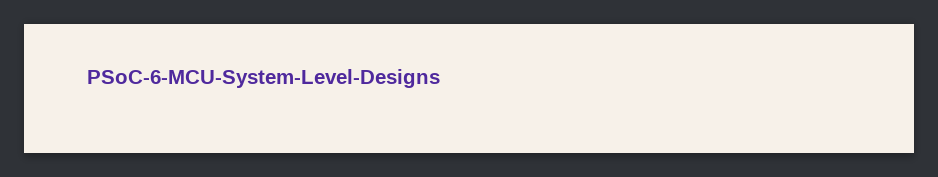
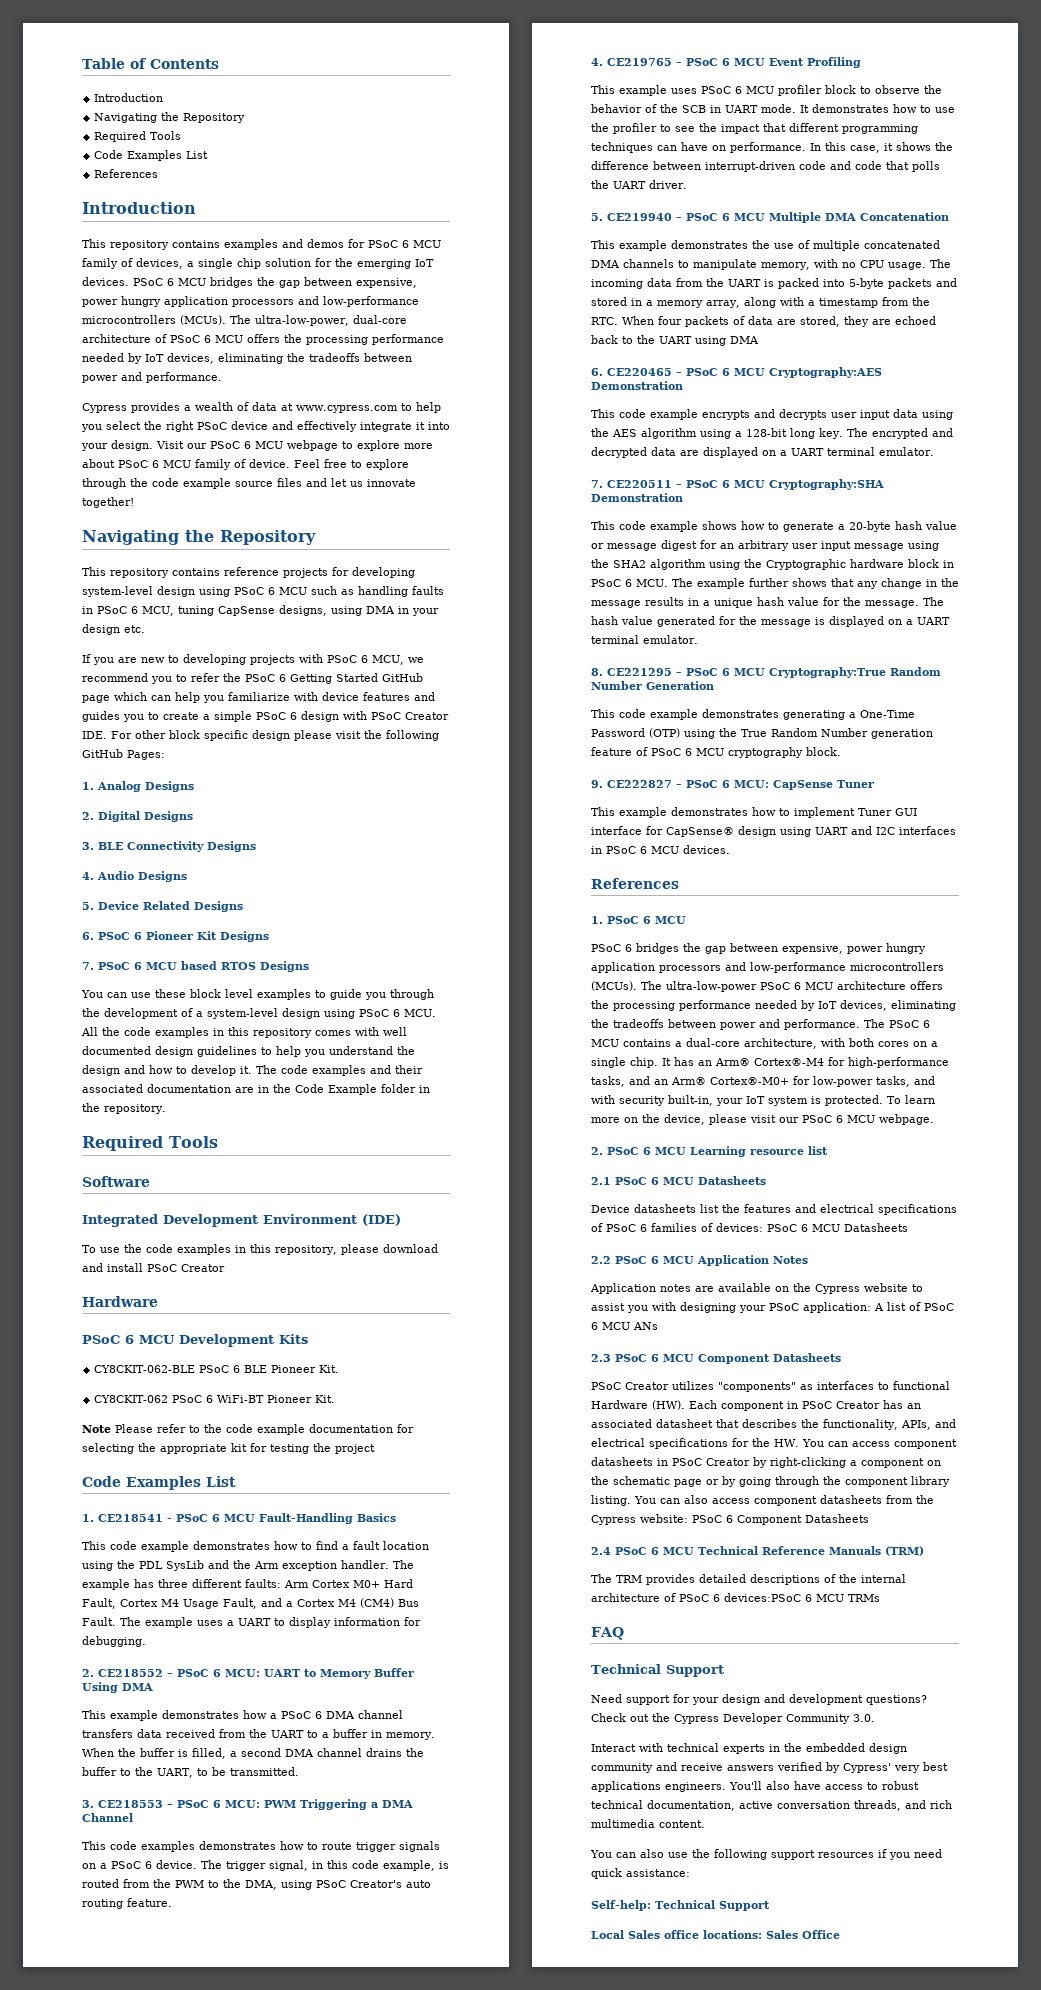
[87,69,440,88] PSoC-6-MCU-System-Level-Designs -> [82,58,219,69] [94,93,164,102] [94,112,246,123] [94,131,182,142] [94,150,209,161] [94,169,159,178] [82,202,196,214] [82,239,441,250] [82,258,434,269] [82,277,417,288] [82,296,419,307] [82,315,407,326] [82,334,444,345] [82,353,412,364] [82,372,222,383] [82,402,441,413] [81,421,450,432] [81,440,433,451] [82,459,409,470] [82,478,416,489] [82,497,134,508] [82,530,316,545] [82,567,415,578] [82,586,444,597] [82,605,439,616] [82,624,145,635] [82,654,424,665] [82,673,423,684] [82,692,435,703] [82,711,449,722] [82,730,439,741] [82,749,165,760] [82,781,194,792] [82,811,193,822] [82,841,256,852] [82,871,187,882] [82,901,243,912] [82,931,269,942] [82,961,309,972] [81,989,434,1000] [82,1008,436,1019] [81,1027,407,1038] [82,1046,415,1057] [82,1065,423,1076] [82,1084,430,1095] [82,1103,166,1114] [82,1136,218,1151] [82,1176,150,1187] [82,1214,401,1227] [82,1244,438,1255] [82,1263,225,1272] [82,1296,158,1307] [82,1334,308,1347] [94,1365,340,1373] [94,1395,336,1403] [82,1424,414,1435] [82,1443,375,1454] [82,1476,236,1490] [82,1513,396,1524] [82,1541,429,1552] [82,1560,414,1571] [82,1579,413,1590] [82,1598,419,1609] [82,1617,421,1628] [82,1636,146,1647] [82,1668,414,1679] [82,1682,153,1693] [82,1710,403,1721] [82,1729,435,1740] [82,1748,424,1759] [82,1767,299,1778] [82,1799,413,1810] [82,1813,133,1822] [82,1841,440,1852] [82,1860,449,1871] [82,1879,431,1890] [82,1898,172,1909] [591,57,861,68] [591,85,942,96] [591,104,955,113] [591,123,918,134] [591,142,953,153] [591,161,940,172] [591,180,687,189] [591,212,949,223] [591,240,940,251] [591,259,951,270] [591,278,957,289] [591,297,930,308] [591,316,936,327] [591,335,759,346] [591,367,882,378] [591,381,683,390] [591,409,953,420] [591,428,953,439] [591,447,934,458] [591,479,884,490] [591,493,683,502] [591,521,957,532] [591,540,939,551] [591,559,954,570] [591,578,959,589] [591,597,944,608] [591,616,950,627] [591,635,698,644] [591,667,941,678] [591,681,714,690] [591,709,915,720] [591,728,933,739] [591,747,841,758] [591,780,874,790] [591,807,917,818] [591,826,956,837] [591,845,730,854] [591,878,679,889] [591,916,686,924] [591,943,926,954] [591,962,944,973] [591,981,943,992] [591,1000,956,1011] [591,1019,930,1030] [591,1038,938,1049] [591,1057,949,1068] [591,1076,935,1087] [591,1095,935,1106] [591,1114,934,1125] [591,1146,828,1157] [591,1176,766,1185] [591,1204,957,1215] [591,1223,908,1232] [591,1255,808,1266] [590,1283,923,1294] [591,1302,954,1313] [591,1322,658,1330] [591,1353,841,1364] [591,1381,950,1392] [591,1400,921,1411] [591,1419,956,1430] [591,1438,957,1449] [591,1457,941,1468] [591,1476,950,1487] [591,1495,934,1506] [591,1514,869,1525] [591,1546,924,1556] [591,1574,906,1585] [591,1593,880,1602] [591,1627,624,1640] [591,1664,724,1677] [591,1694,927,1705] [591,1713,875,1724] [591,1743,907,1754] [591,1762,948,1773] [591,1781,919,1792] [591,1800,952,1811] [591,1819,705,1828] [590,1849,942,1860] [591,1868,690,1879] [591,1900,770,1911] [591,1930,840,1939] Table of Contents // Introduction // Navigating the Repository // Required Tools // Code Examples List // References // Introduction // This repository contains examples and demos for PSoC 6 MCU family of devices, a single chip solution for the emerging IoT devices. PSoC 6 MCU bridges the gap between expensive, power hungry application processors and low‑performance microcontrollers (MCUs). The ultra‑low‑power, dual-core architecture of PSoC 6 MCU offers the processing performance needed by IoT devices, eliminating the tradeoffs between power and performance. // Cypress provides a wealth of data at www.cypress.com to help you select the right PSoC device and effectively integrate it into your design. Visit our PSoC 6 MCU webpage to explore more about PSoC 6 MCU family of device. Feel free to explore through the code example source files and let us innovate together! // Navigating the Repository // This repository contains reference projects for developing system-level design using PSoC 6 MCU such as handling faults in PSoC 6 MCU, tuning CapSense designs, using DMA in your design etc. // If you are new to developing projects with PSoC 6 MCU, we recommend you to refer the PSoC 6 Getting Started GitHub page which can help you familiarize with device features and guides you to create a simple PSoC 6 design with PSoC Creator IDE. For other block specific design please visit the following GitHub Pages: // 1. Analog Designs // 2. Digital Designs // 3. BLE Connectivity Designs // 4. Audio Designs // 5. Device Related Designs // 6. PSoC 6 Pioneer Kit Designs // 7. PSoC 6 MCU based RTOS Designs // You can use these block level examples to guide you through the development of a system-level design using PSoC 6 MCU. All the code examples in this repository comes with well documented design guidelines to help you understand the design and how to develop it. The code examples and their associated documentation are in the Code Example folder in the repository. // Required Tools // Software // Integrated Development Environment (IDE) // To use the code examples in this repository, please download and install PSoC Creator // Hardware // PSoC 6 MCU Development Kits // CY8CKIT-062-BLE PSoC 6 BLE Pioneer Kit. // CY8CKIT-062 PSoC 6 WiFi-BT Pioneer Kit. // Note Please refer to the code example documentation for selecting the appropriate kit for testing the project // Code Examples List // 1. CE218541 - PSoC 6 MCU Fault-Handling Basics // This code example demonstrates how to find a fault location using the PDL SysLib and the Arm exception handler. The example has three different faults: Arm Cortex M0+ Hard Fault, Cortex M4 Usage Fault, and a Cortex M4 (CM4) Bus Fault. The example uses a UART to display information for debugging. // 2. CE218552 – PSoC 6 MCU: UART to Memory Buffer Using DMA // This example demonstrates how a PSoC 6 DMA channel transfers data received from the UART to a buffer in memory. When the buffer is filled, a second DMA channel drains the buffer to the UART, to be transmitted. // 3. CE218553 – PSoC 6 MCU: PWM Triggering a DMA Channel // This code examples demonstrates how to route trigger signals on a PSoC 6 device. The trigger signal, in this code example, is routed from the PWM to the DMA, using PSoC Creator's auto routing feature. // 4. CE219765 – PSoC 6 MCU Event Profiling // This example uses PSoC 6 MCU profiler block to observe the behavior of the SCB in UART mode. It demonstrates how to use the profiler to see the impact that different programming techniques can have on performance. In this case, it shows the difference between interrupt-driven code and code that polls the UART driver. // 5. CE219940 – PSoC 6 MCU Multiple DMA Concatenation // This example demonstrates the use of multiple concatenated DMA channels to manipulate memory, with no CPU usage. The incoming data from the UART is packed into 5-byte packets and stored in a memory array, along with a timestamp from the RTC. When four packets of data are stored, they are echoed back to the UART using DMA // 6. CE220465 – PSoC 6 MCU Cryptography:AES Demonstration // This code example encrypts and decrypts user input data using the AES algorithm using a 128-bit long key. The encrypted and decrypted data are displayed on a UART terminal emulator. // 7. CE220511 – PSoC 6 MCU Cryptography:SHA Demonstration // This code example shows how to generate a 20-byte hash value or message digest for an arbitrary user input message using the SHA2 algorithm using the Cryptographic hardware block in PSoC 6 MCU. The example further shows that any change in the message results in a unique hash value for the message. The hash value generated for the message is displayed on a UART terminal emulator. // 8. CE221295 – PSoC 6 MCU Cryptography:True Random Number Generation // This code example demonstrates generating a One-Time Password (OTP) using the True Random Number generation feature of PSoC 6 MCU cryptography block. // 9. CE222827 – PSoC 6 MCU: CapSense Tuner // This example demonstrates how to implement Tuner GUI interface for CapSense® design using UART and I2C interfaces in PSoC 6 MCU devices. // References // 1. PSoC 6 MCU // PSoC 6 bridges the gap between expensive, power hungry application processors and low‑performance microcontrollers (MCUs). The ultra‑low‑power PSoC 6 MCU architecture offers the processing performance needed by IoT devices, eliminating the tradeoffs between power and performance. The PSoC 6 MCU contains a dual‑core architecture, with both cores on a single chip. It has an Arm® Cortex®‑M4 for high‑performance tasks, and an Arm® Cortex®‑M0+ for low-power tasks, and with security built-in, your IoT system is protected. To learn more on the device, please visit our PSoC 6 MCU webpage. // 2. PSoC 6 MCU Learning resource list // 2.1 PSoC 6 MCU Datasheets // Device datasheets list the features and electrical specifications of PSoC 6 families of devices: PSoC 6 MCU Datasheets // 2.2 PSoC 6 MCU Application Notes // Application notes are available on the Cypress website to assist you with designing your PSoC application: A list of PSoC 6 MCU ANs // 2.3 PSoC 6 MCU Component Datasheets // PSoC Creator utilizes "components" as interfaces to functional Hardware (HW). Each component in PSoC Creator has an associated datasheet that describes the functionality, APIs, and electrical specifications for the HW. You can access component datasheets in PSoC Creator by right-clicking a component on the schematic page or by going through the component library listing. You can also access component datasheets from the Cypress website: PSoC 6 Component Datasheets // 2.4 PSoC 6 MCU Technical Reference Manuals (TRM) // The TRM provides detailed descriptions of the internal architecture of PSoC 6 devices:PSoC 6 MCU TRMs // FAQ // Technical Support // Need support for your design and development questions? Check out the Cypress Developer Community 3.0. // Interact with technical experts in the embedded design community and receive answers verified by Cypress' very best applications engineers. You'll also have access to robust technical documentation, active conversation threads, and rich multimedia content. // You can also use the following support resources if you need quick assistance: // Self-help: Technical Support // Local Sales office locations: Sales Office

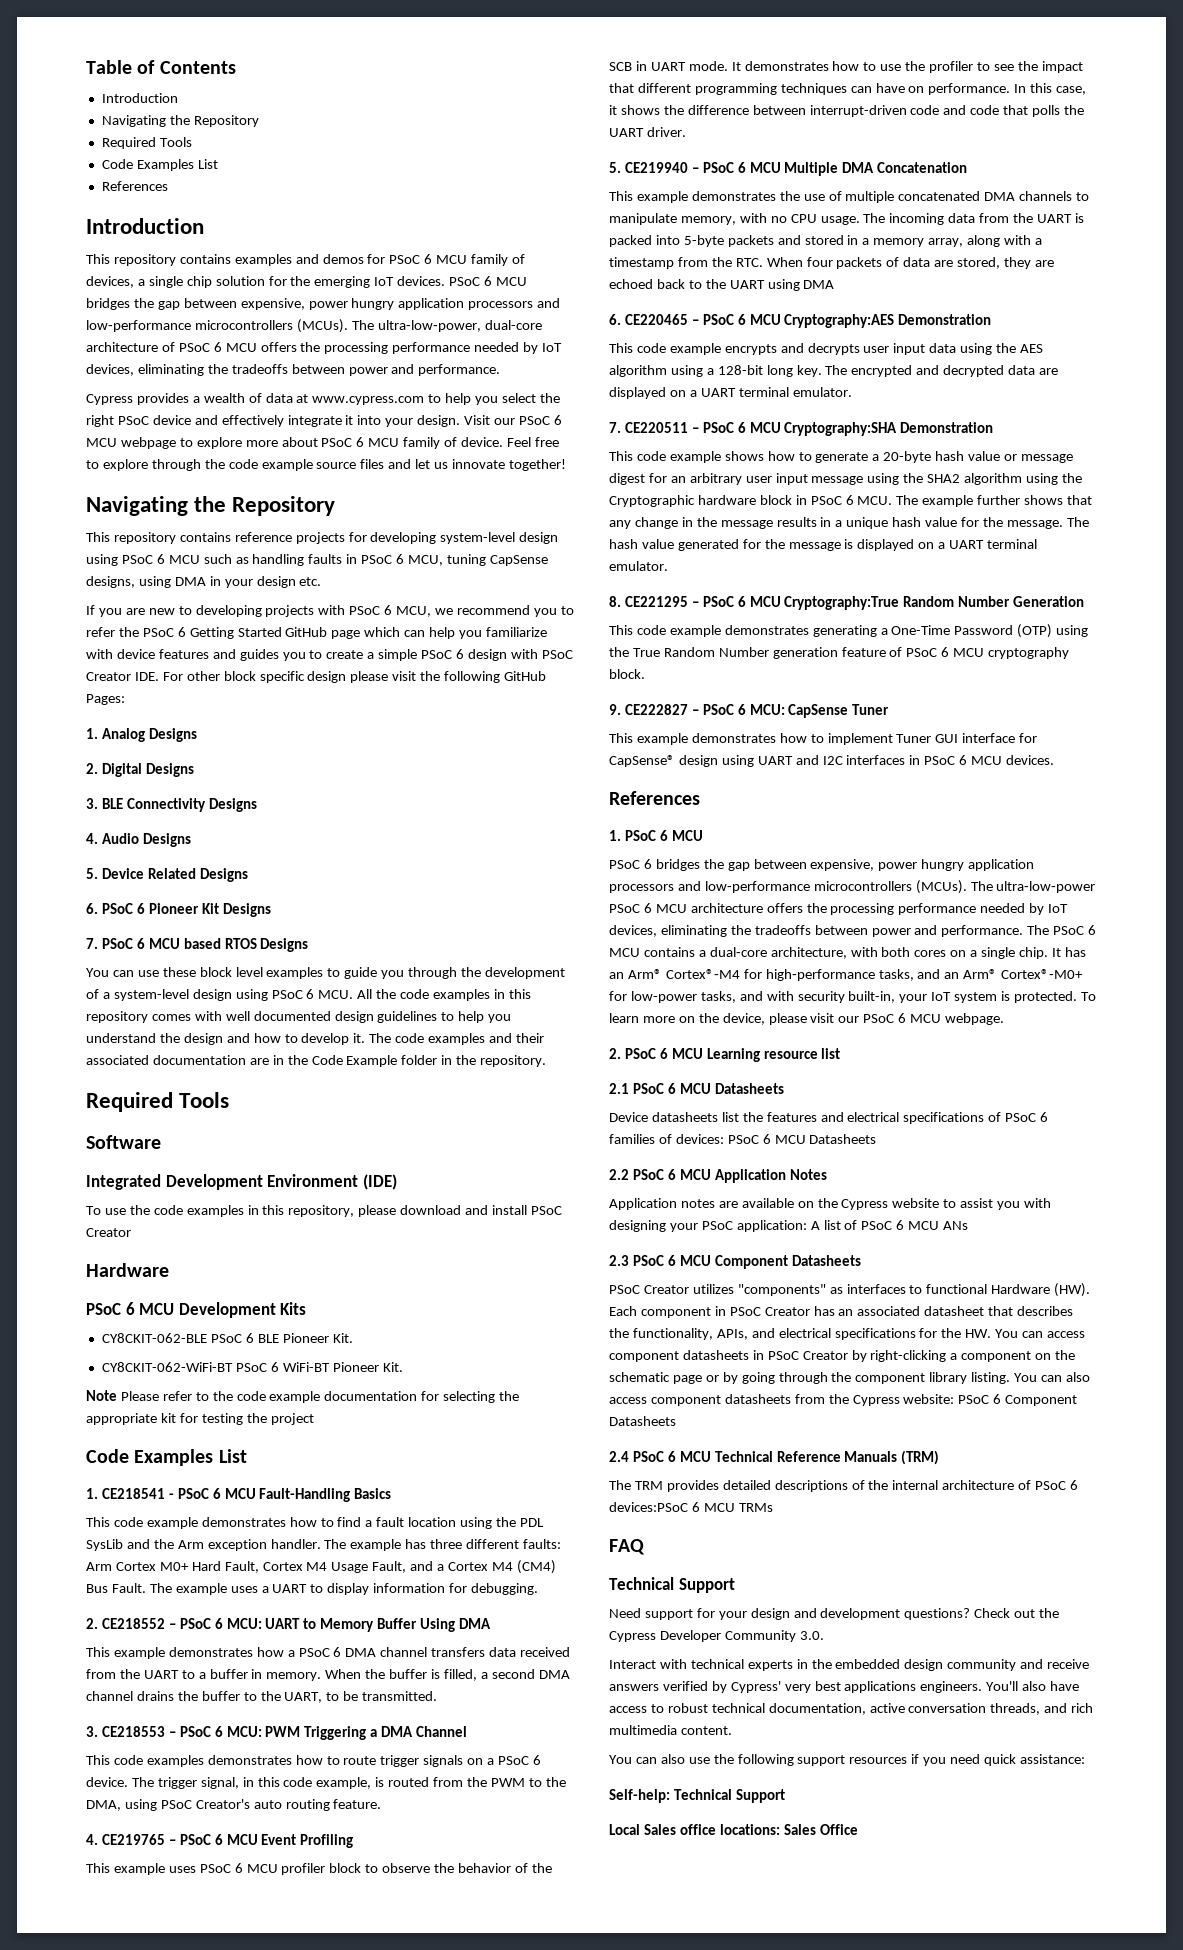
[94,1395,169,1403] CY8CKIT-062 -> [101,1362,233,1372] CY8CKIT-062-WiFi-BT

